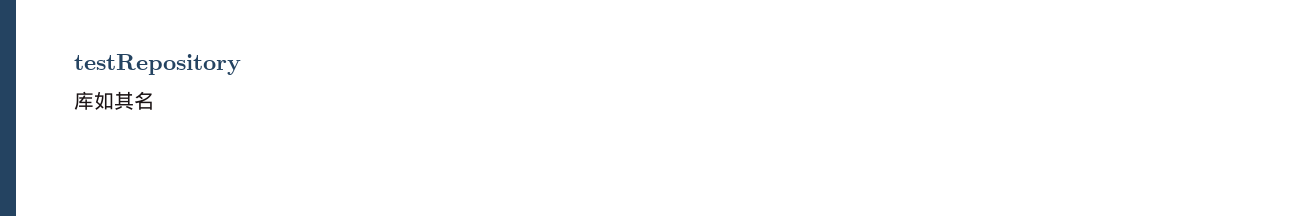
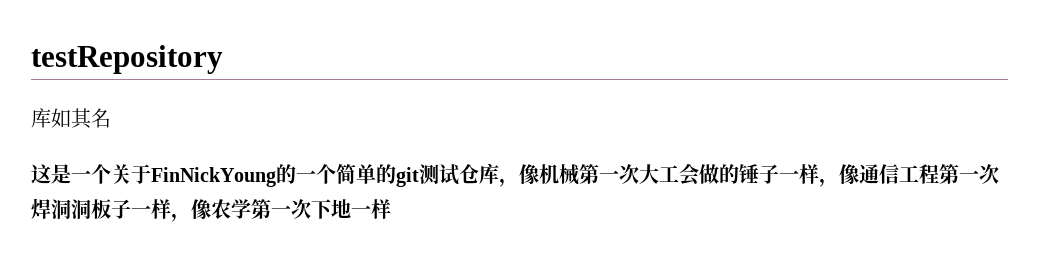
(154, 100) none -> [31,163,999,187] [30,198,391,222] // 这是一个关于FinNickYoung的一个简单的git测试仓库，像机械第一次大工会做的锤子一样，像通信工程第一次焊洞洞板子一样，像农学第一次下地一样

